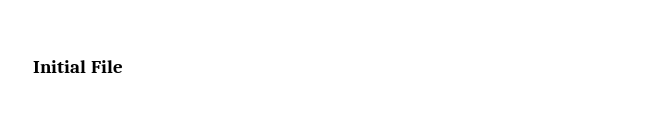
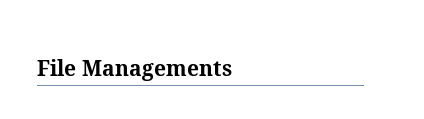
[33,60,123,73] Initial File -> [37,59,232,81] File Managements

